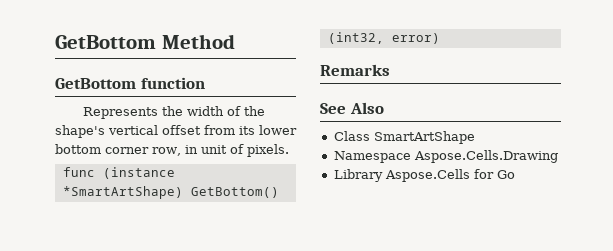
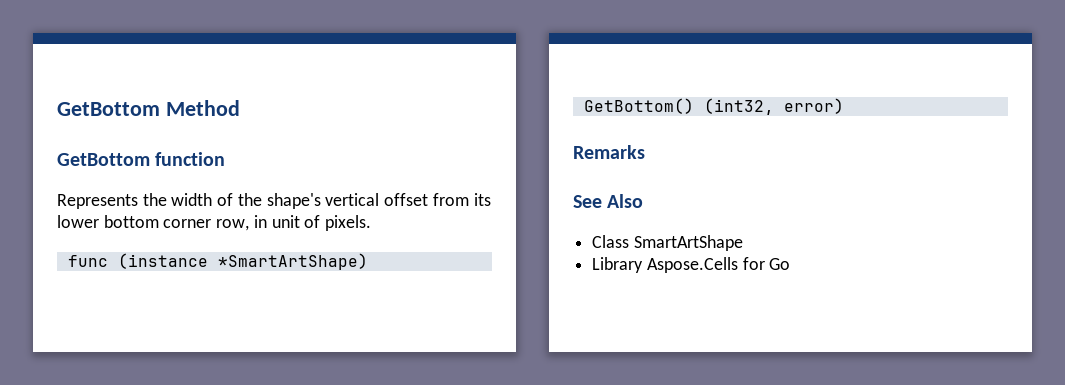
[333,150,558,163] // Namespace Aspose.Cells.Drawing -> (743, 243) none

